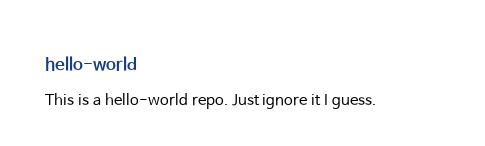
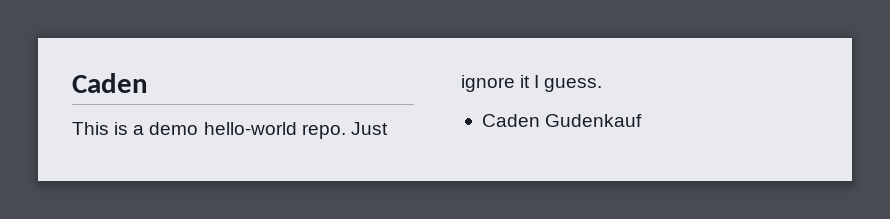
[45,56,137,71] hello-world -> [72,73,148,93] Caden
(101, 101) none -> [149,122,199,135] demo
(377, 103) none -> [481,114,643,127] // Caden Gudenkauf

